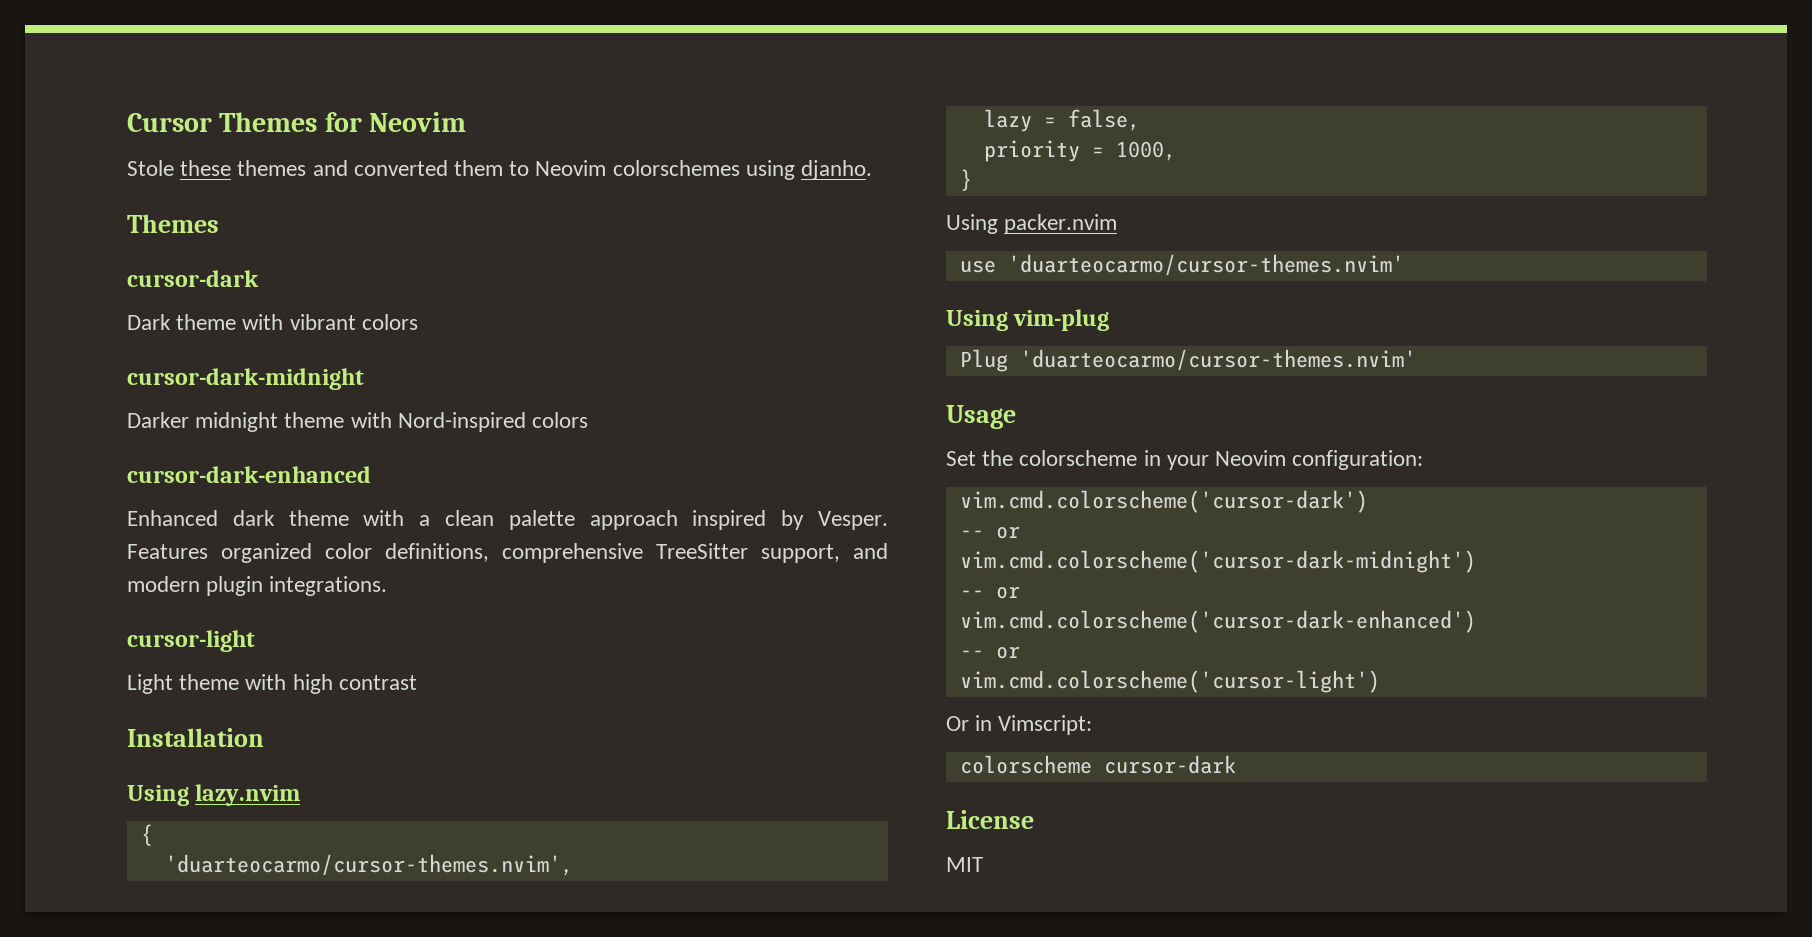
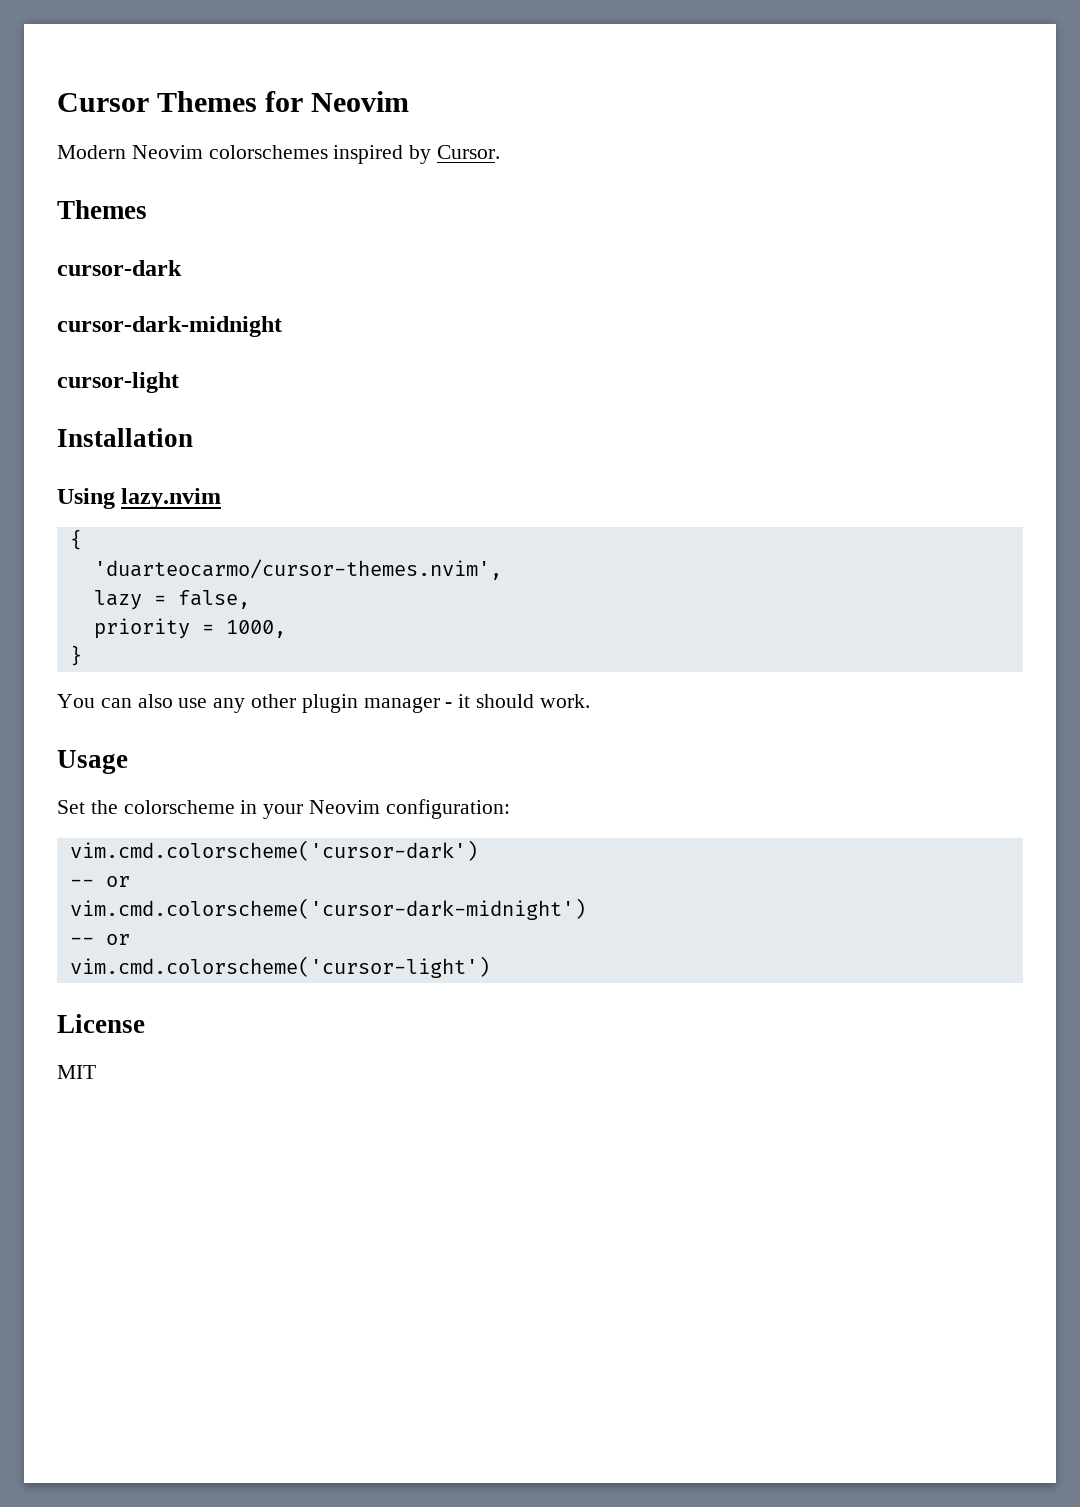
[127,160,873,180] [127,214,219,233] [127,270,259,287] [127,314,418,330] [127,368,364,390] [127,412,589,432] [127,466,371,483] [127,510,888,530] [127,543,888,563] [127,576,388,596] [127,630,255,652] [127,674,417,694] Stole these themes and converted them to Neovim colorschemes using djanho. // Themes // cursor-dark // Dark theme with vibrant colors // cursor-dark-midnight // Darker midnight theme with Nord-inspired colors // cursor-dark-enhanced // Enhanced dark theme with a clean palette approach inspired by Vesper. Features organized color definitions, comprehensive TreeSitter support, and modern plugin integrations. // cursor-light // Light theme with high contrast -> [57,145,501,164] [57,200,147,219] [57,260,182,276] [57,316,282,337] [57,372,179,393] Modern Neovim colorschemes inspired by Cursor. // Themes // cursor-dark // cursor-dark-midnight // cursor-light
[946,214,1118,234] [959,254,1404,276] [946,309,1110,331] [959,349,1416,372] Using packer.nvim // use 'duarteocarmo/cursor-themes.nvim' // Using vim-plug // Plug 'duarteocarmo/cursor-themes.nvim' -> [57,694,590,713] You can also use any other plugin manager - it should work.
[959,610,1476,633] [959,646,1020,659] [959,670,1380,693] [946,715,1093,735] [959,755,1236,774] vim.cmd.colorscheme('cursor-dark-enhanced') // -- or // vim.cmd.colorscheme('cursor-light') // Or in Vimscript: // colorscheme cursor-dark -> [69,956,490,978] vim.cmd.colorscheme('cursor-light')

